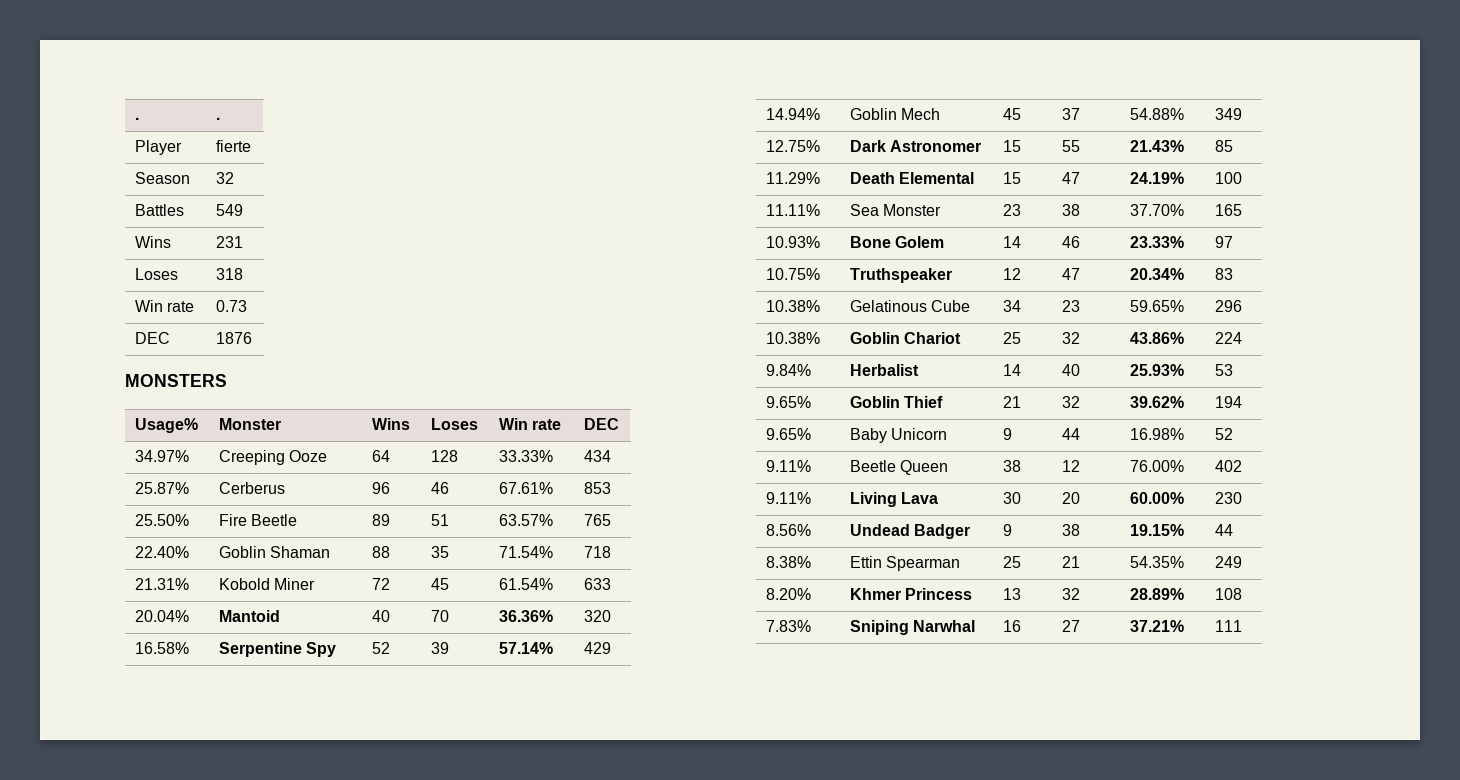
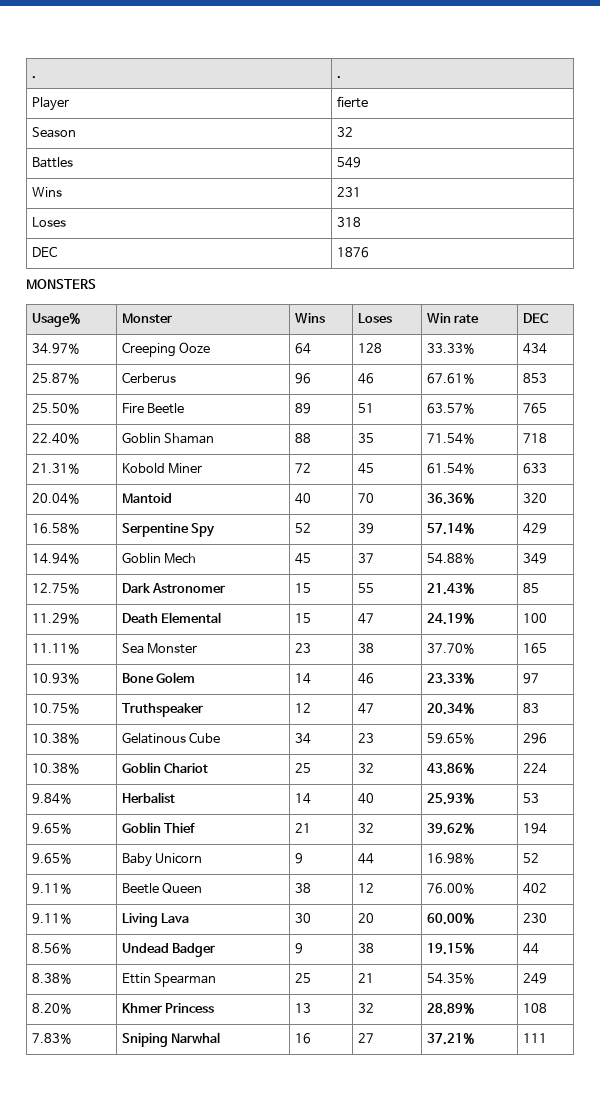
[135,300,195,312] [216,300,248,312] // Win rate | 0.73 -> (361, 222) none

